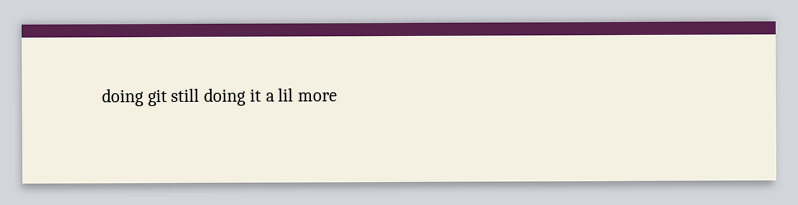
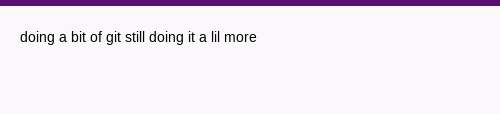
[101,88,145,107] doing -> [20,31,102,45] doing a bit of

